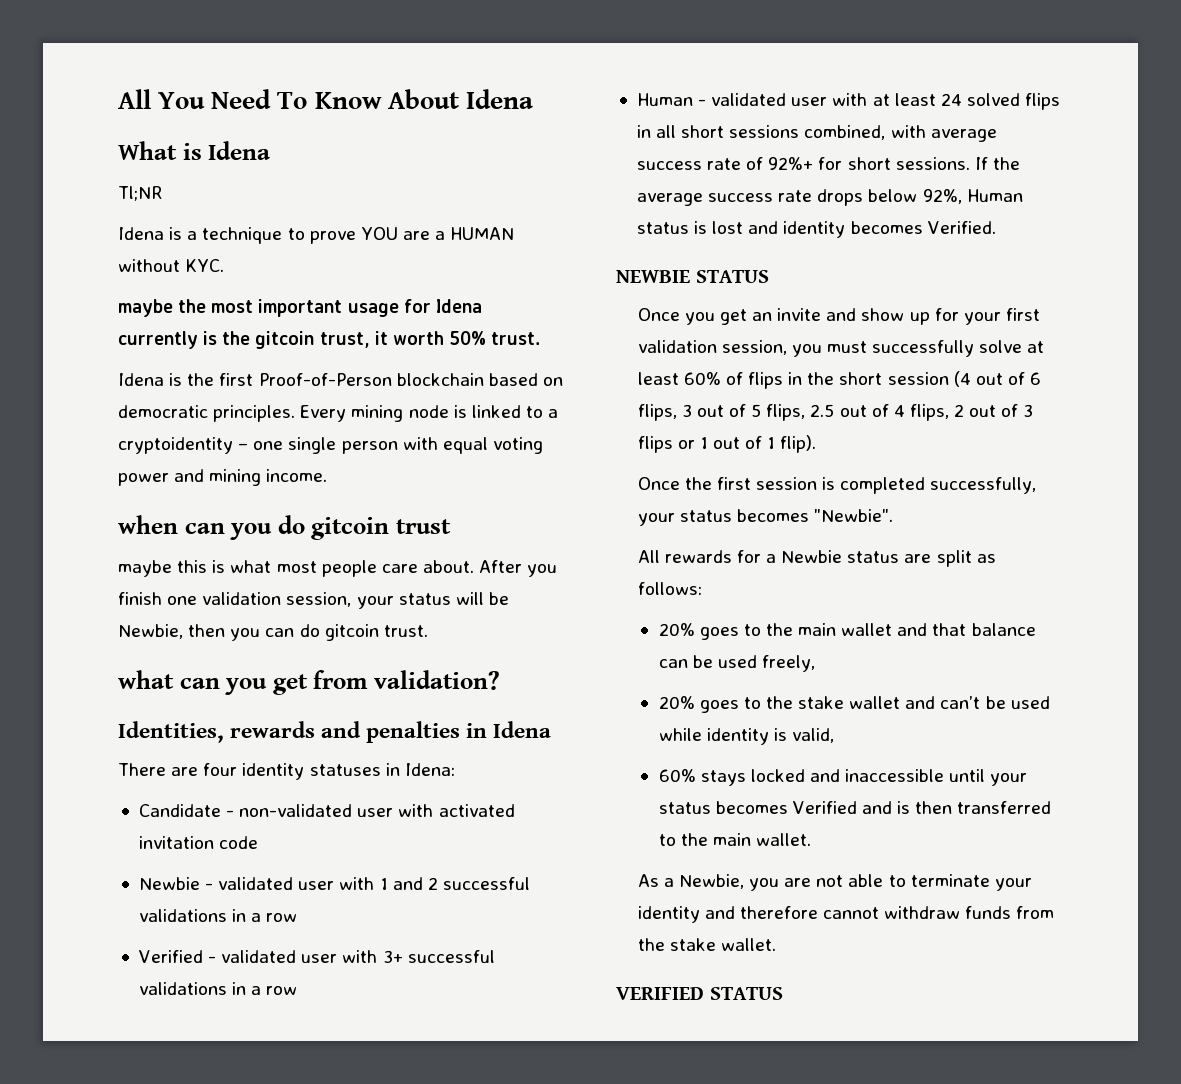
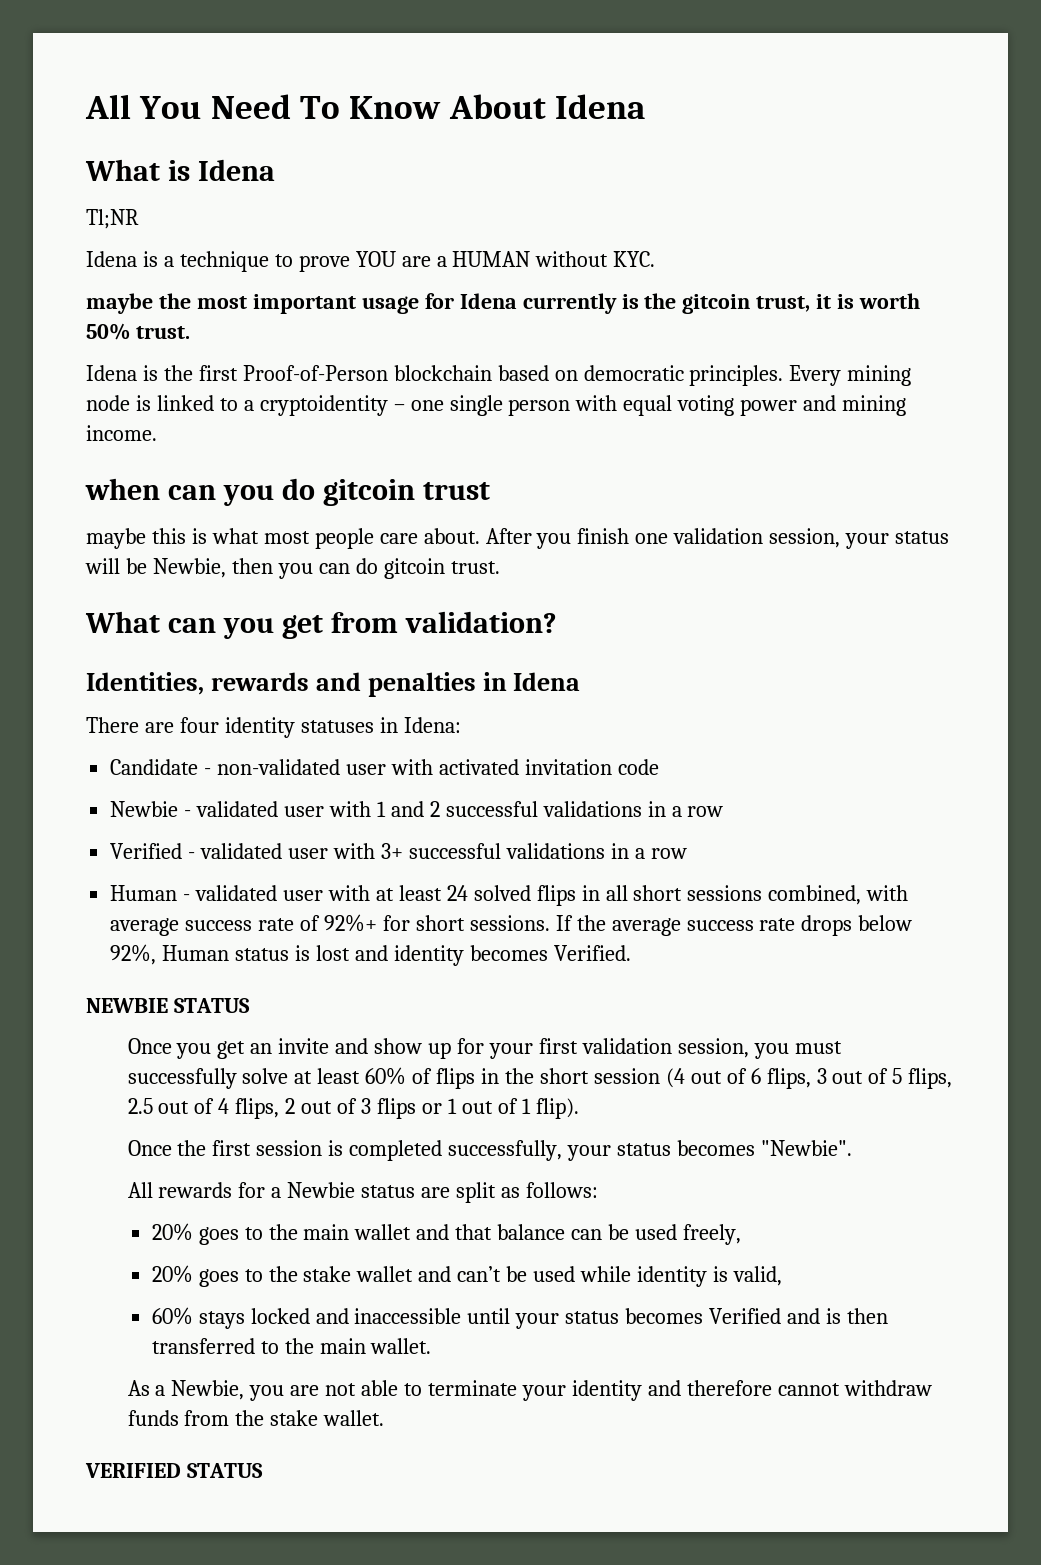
(388, 338) none -> [837,294,855,309] is
[118,670,174,689] what -> [85,611,160,633] What

